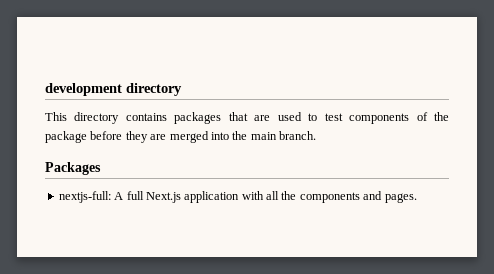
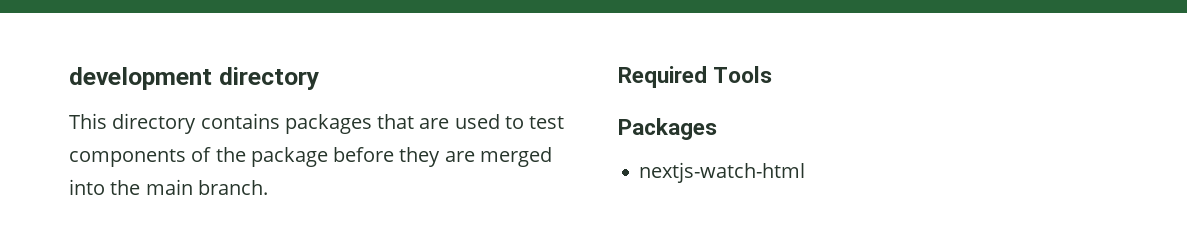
(316, 135) none -> [618,66,773,88] // Required Tools
[58,191,417,203] nextjs-full: A full Next.js application with all the components and pages. -> [639,162,806,183] nextjs-watch-html

